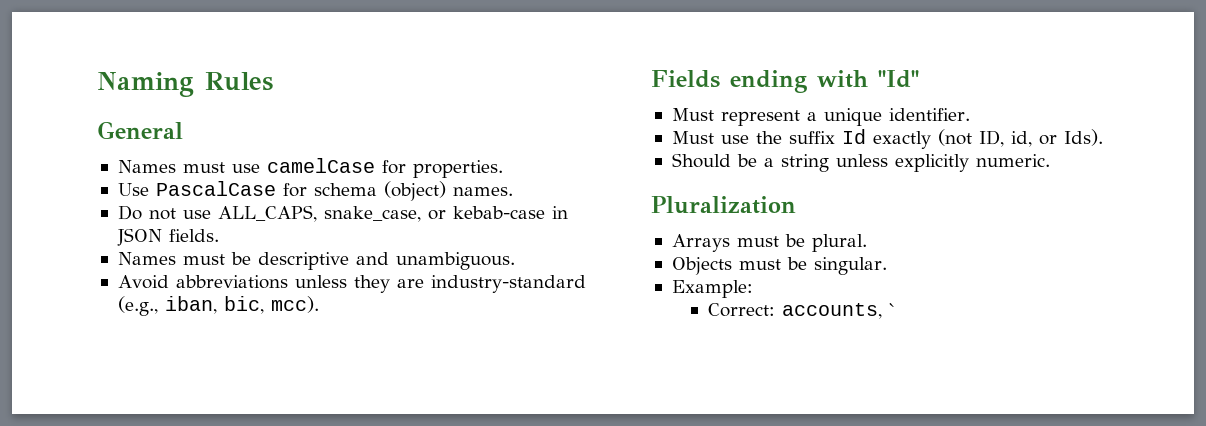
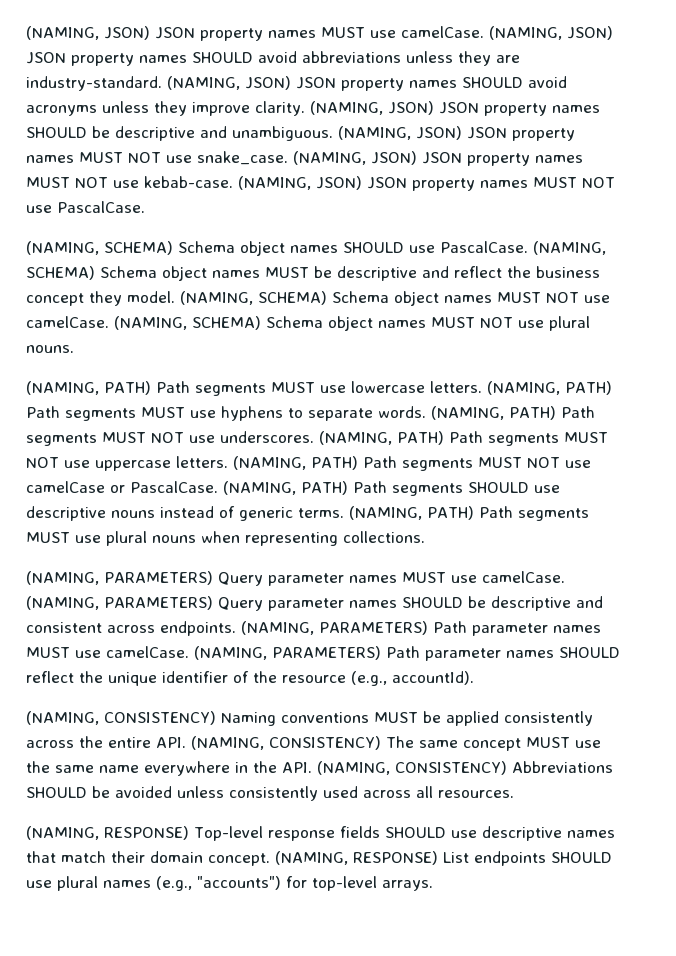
[97,72,273,97] [97,121,183,139] [117,158,503,178] [117,181,513,201] [117,205,568,222] [116,228,219,246] [117,252,515,270] [117,275,586,293] [117,296,319,316] [651,70,919,93] [671,108,970,126] [671,129,1103,149] [671,153,1050,172] [651,196,796,214] [671,234,867,252] [671,257,887,275] [671,280,753,298] [707,303,895,319] Naming Rules // General // Names must use camelCase for properties. // Use PascalCase for schema (object) names. // Do not use ALL_CAPS, snake_case, or kebab-case in JSON fields. // Names must be descriptive and unambiguous. // Avoid abbreviations unless they are industry-standard (e.g., iban, bic, mcc). // Fields ending with "Id" // Must represent a unique identifier. // Must use the suffix Id exactly (not ID, id, or Ids). // Should be a string unless explicitly numeric. // Pluralization // Arrays must be plural. // Objects must be singular. // Example: // Correct: accounts, ` -> [26,26,613,41] [26,51,520,66] [26,76,567,91] [26,101,600,116] [26,126,575,141] [26,151,583,166] [26,176,615,191] [26,201,145,213] [26,241,606,256] [26,266,600,281] [26,291,610,306] [26,316,590,331] [26,345,74,353] [26,381,612,396] [26,406,595,421] [26,431,608,446] [26,456,591,471] [26,481,560,496] [26,506,589,521] [26,531,425,546] [26,571,565,586] [26,596,603,611] [26,621,601,636] [26,646,620,661] [26,671,474,686] [26,711,593,726] [26,736,601,751] [26,761,613,776] [26,786,514,801] [26,826,615,841] [26,851,612,866] [26,876,433,891] (NAMING, JSON) JSON property names MUST use camelCase. (NAMING, JSON) JSON property names SHOULD avoid abbreviations unless they are industry-standard. (NAMING, JSON) JSON property names SHOULD avoid acronyms unless they improve clarity. (NAMING, JSON) JSON property names SHOULD be descriptive and unambiguous. (NAMING, JSON) JSON property names MUST NOT use snake_case. (NAMING, JSON) JSON property names MUST NOT use kebab-case. (NAMING, JSON) JSON property names MUST NOT use PascalCase. // (NAMING, SCHEMA) Schema object names SHOULD use PascalCase. (NAMING, SCHEMA) Schema object names MUST be descriptive and reflect the business concept they model. (NAMING, SCHEMA) Schema object names MUST NOT use camelCase. (NAMING, SCHEMA) Schema object names MUST NOT use plural nouns. // (NAMING, PATH) Path segments MUST use lowercase letters. (NAMING, PATH) Path segments MUST use hyphens to separate words. (NAMING, PATH) Path segments MUST NOT use underscores. (NAMING, PATH) Path segments MUST NOT use uppercase letters. (NAMING, PATH) Path segments MUST NOT use camelCase or PascalCase. (NAMING, PATH) Path segments SHOULD use descriptive nouns instead of generic terms. (NAMING, PATH) Path segments MUST use plural nouns when representing collections. // (NAMING, PARAMETERS) Query parameter names MUST use camelCase. (NAMING, PARAMETERS) Query parameter names SHOULD be descriptive and consistent across endpoints. (NAMING, PARAMETERS) Path parameter names MUST use camelCase. (NAMING, PARAMETERS) Path parameter names SHOULD reflect the unique identifier of the resource (e.g., accountId). // (NAMING, CONSISTENCY) Naming conventions MUST be applied consistently across the entire API. (NAMING, CONSISTENCY) The same concept MUST use the same name everywhere in the API. (NAMING, CONSISTENCY) Abbreviations SHOULD be avoided unless consistently used across all resources. // (NAMING, RESPONSE) Top-level response fields SHOULD use descriptive names that match their domain concept. (NAMING, RESPONSE) List endpoints SHOULD use plural names (e.g., "accounts") for top-level arrays.

